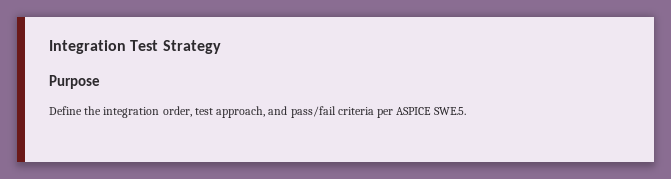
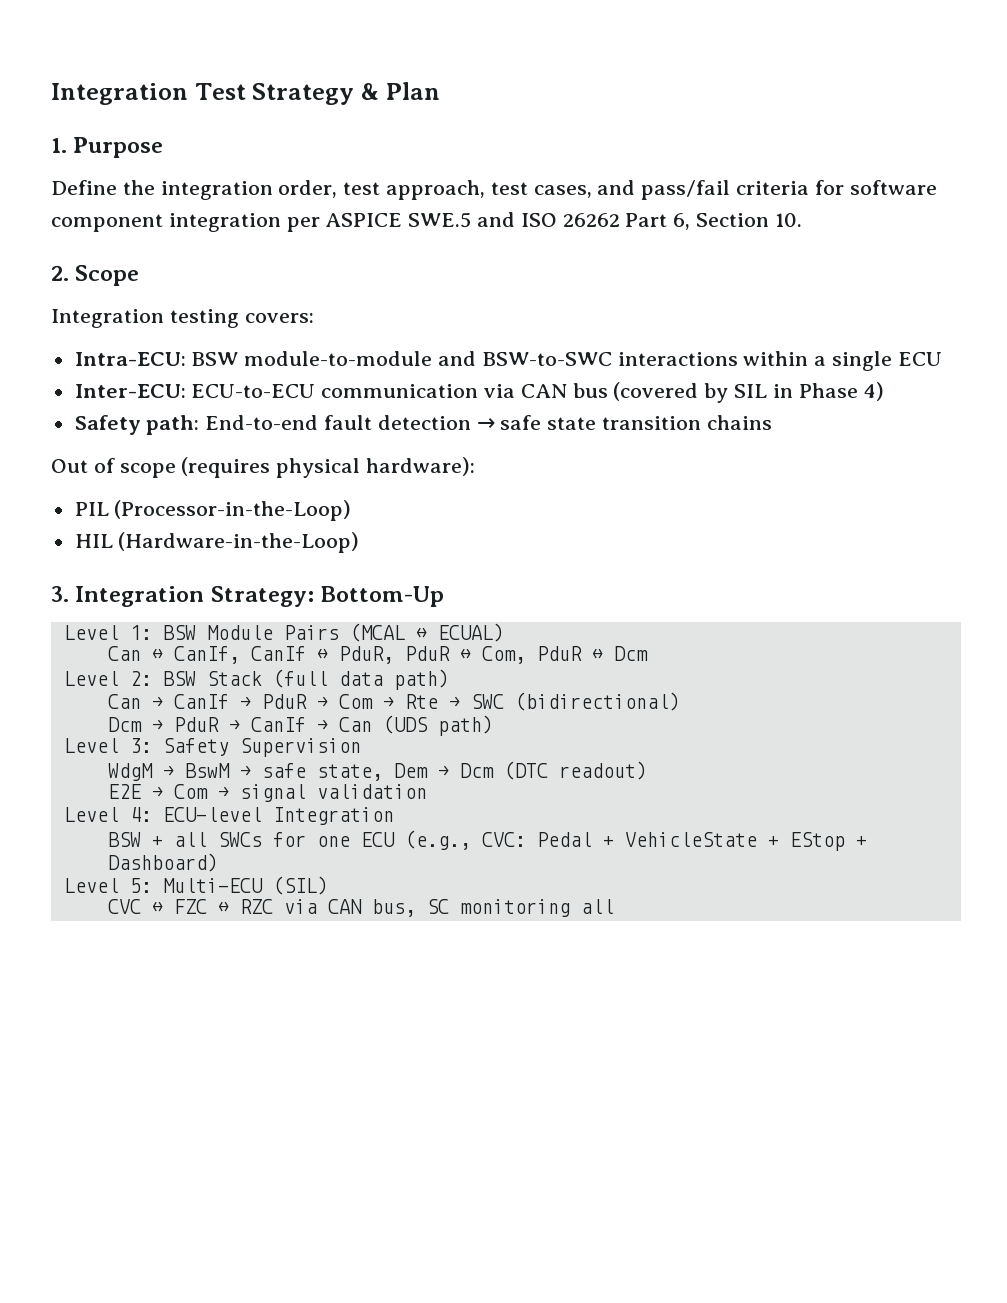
(221, 47) // -> [361,82,440,100] [51,138,67,153] & Plan // 1.
(266, 112) none -> [490,182,592,198] test cases,
[377,107,466,118] per ASPICE SWE.5. -> [814,180,937,195] [51,212,802,232] [51,265,140,286] [51,309,314,328] [74,351,942,371] [74,382,884,403] [74,415,772,435] [51,457,476,478] [74,500,352,521] [74,532,360,553] [51,586,445,607] [63,623,504,642] [107,646,648,664] [63,669,449,690] [107,692,680,711] [107,715,493,736] [63,738,361,757] [107,761,647,781] [107,784,427,802] [63,807,394,825] [107,830,867,851] [107,853,218,872] [63,876,328,895] [107,899,614,917] for software component integration per ASPICE SWE.5 and ISO 26262 Part 6, Section 10. // 2. Scope // Integration testing covers: // Intra-ECU: BSW module-to-module and BSW-to-SWC interactions within a single ECU // Inter-ECU: ECU-to-ECU communication via CAN bus (covered by SIL in Phase 4) // Safety path: End-to-end fault detection → safe state transition chains // Out of scope (requires physical hardware): // PIL (Processor-in-the-Loop) // HIL (Hardware-in-the-Loop) // 3. Integration Strategy: Bottom-Up // Level 1: BSW Module Pairs (MCAL ↔ ECUAL) // Can ↔ CanIf, CanIf ↔ PduR, PduR ↔ Com, PduR ↔ Dcm // Level 2: BSW Stack (full data path) // Can → CanIf → PduR → Com → Rte → SWC (bidirectional) // Dcm → PduR → CanIf → Can (UDS path) // Level 3: Safety Supervision // WdgM → BswM → safe state, Dem → Dcm (DTC readout) // E2E → Com → signal validation // Level 4: ECU-level Integration // BSW + all SWCs for one ECU (e.g., CVC: Pedal + VehicleState + EStop + Dashboard) // Level 5: Multi-ECU (SIL) // CVC ↔ FZC ↔ RZC via CAN bus, SC monitoring all

